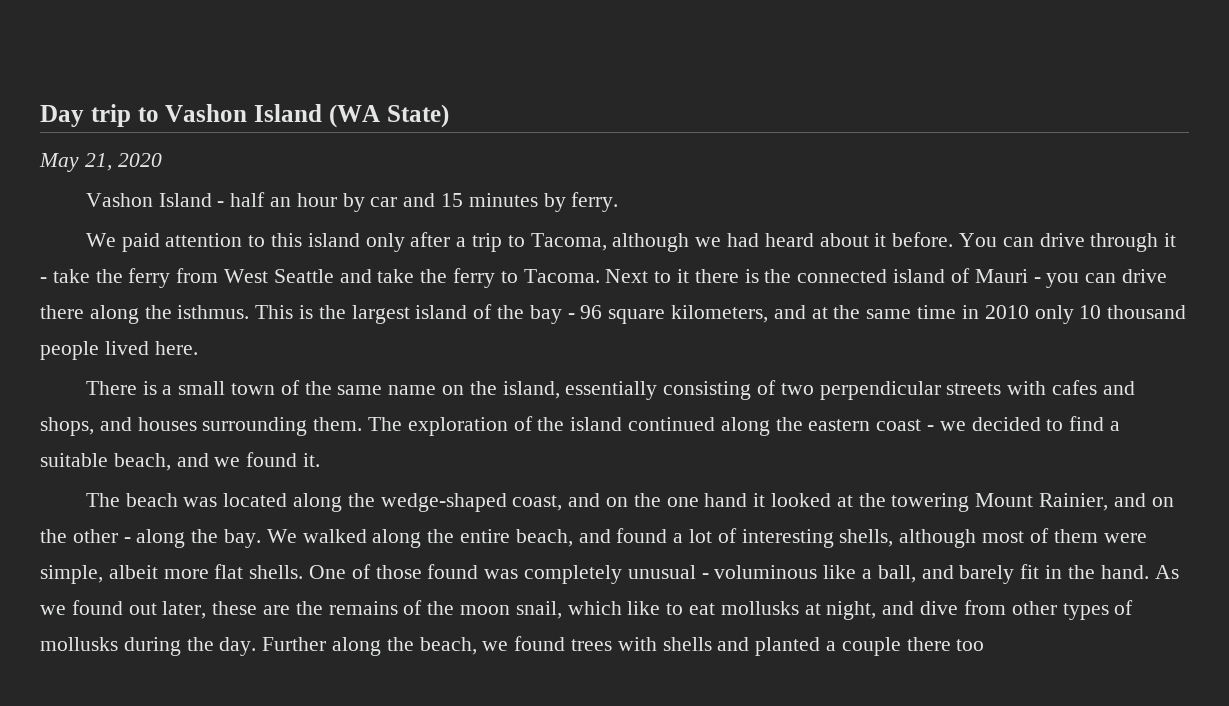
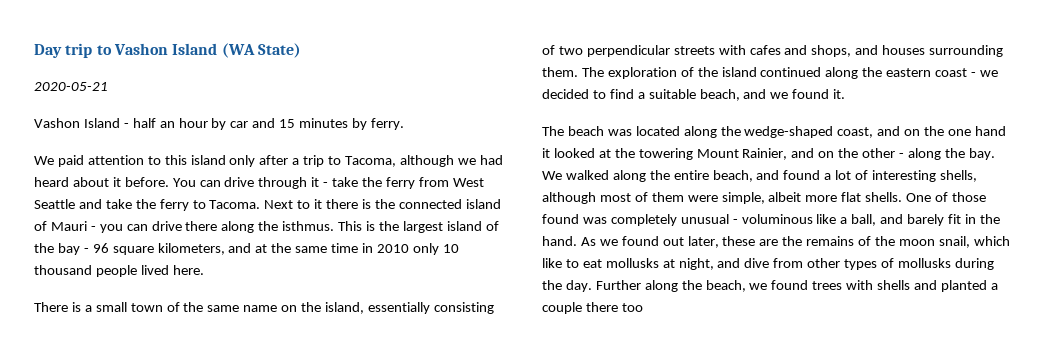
[39,153,162,172] May 21, 2020 -> [34,82,108,91] 2020-05-21

